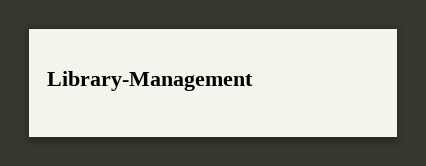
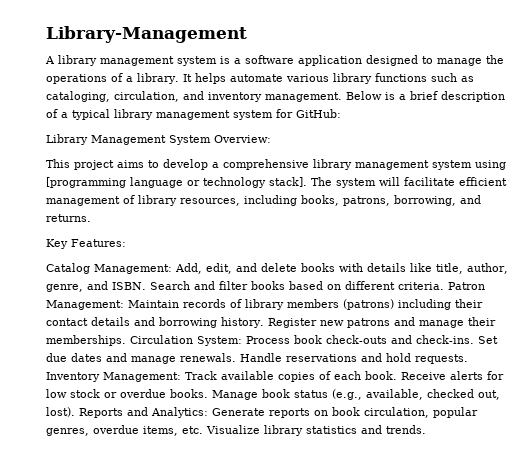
(253, 81) none -> [45,55,504,66] [46,73,474,84] [46,91,505,102] [46,109,341,120] [46,134,271,145] [46,159,506,170] [46,177,507,188] [46,195,481,206] [46,214,91,222] [46,239,126,249] [46,263,508,274] [46,281,485,292] [46,299,483,310] [46,317,496,328] [46,335,498,346] [46,353,468,364] [46,371,504,382] [46,389,500,400] [46,407,478,418] [46,425,426,436] // A library management system is a software application designed to manage the operations of a library. It helps automate various library functions such as cataloging, circulation, and inventory management. Below is a brief description of a typical library management system for GitHub: // Library Management System Overview: // This project aims to develop a comprehensive library management system using [programming language or technology stack]. The system will facilitate efficient management of library resources, including books, patrons, borrowing, and returns. // Key Features: // Catalog Management: Add, edit, and delete books with details like title, author, genre, and ISBN. Search and filter books based on different criteria. Patron Management: Maintain records of library members (patrons) including their contact details and borrowing history. Register new patrons and manage their memberships. Circulation System: Process book check-outs and check-ins. Set due dates and manage renewals. Handle reservations and hold requests. Inventory Management: Track available copies of each book. Receive alerts for low stock or overdue books. Manage book status (e.g., available, checked out, lost). Reports and Analytics: Generate reports on book circulation, popular genres, overdue items, etc. Visualize library statistics and trends.

